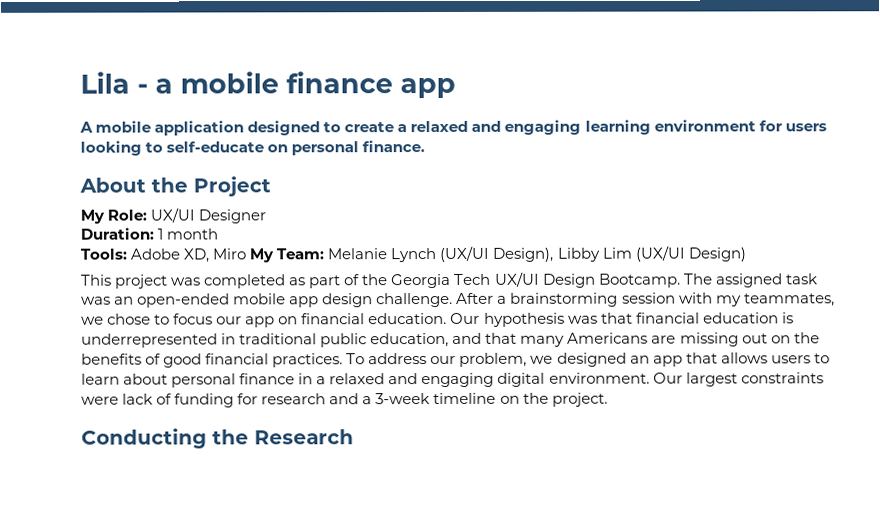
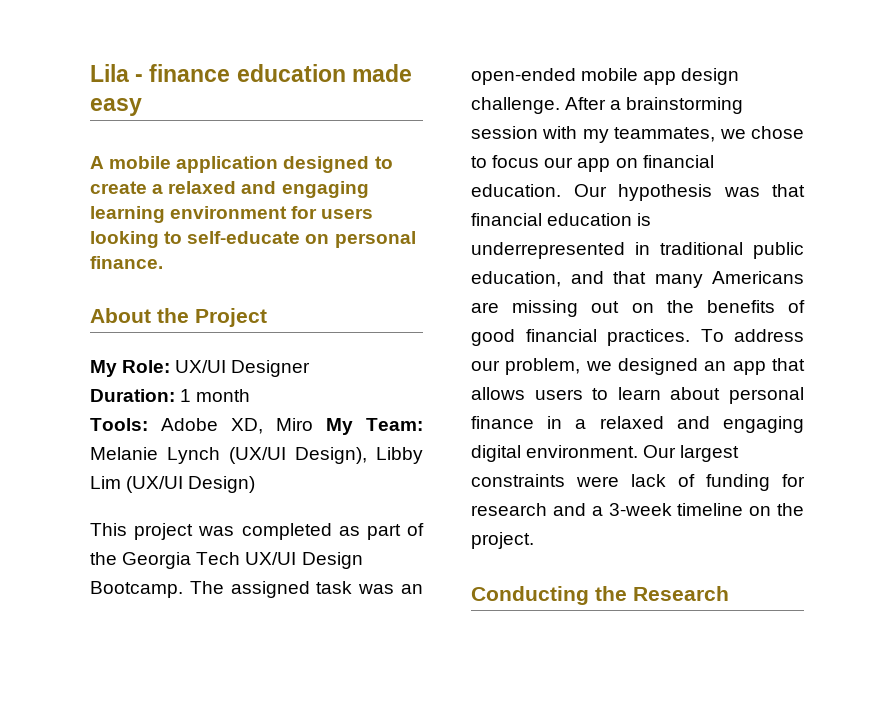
[155,71,456,99] a mobile finance app -> [149,64,412,82] [90,98,142,116] finance education made easy

